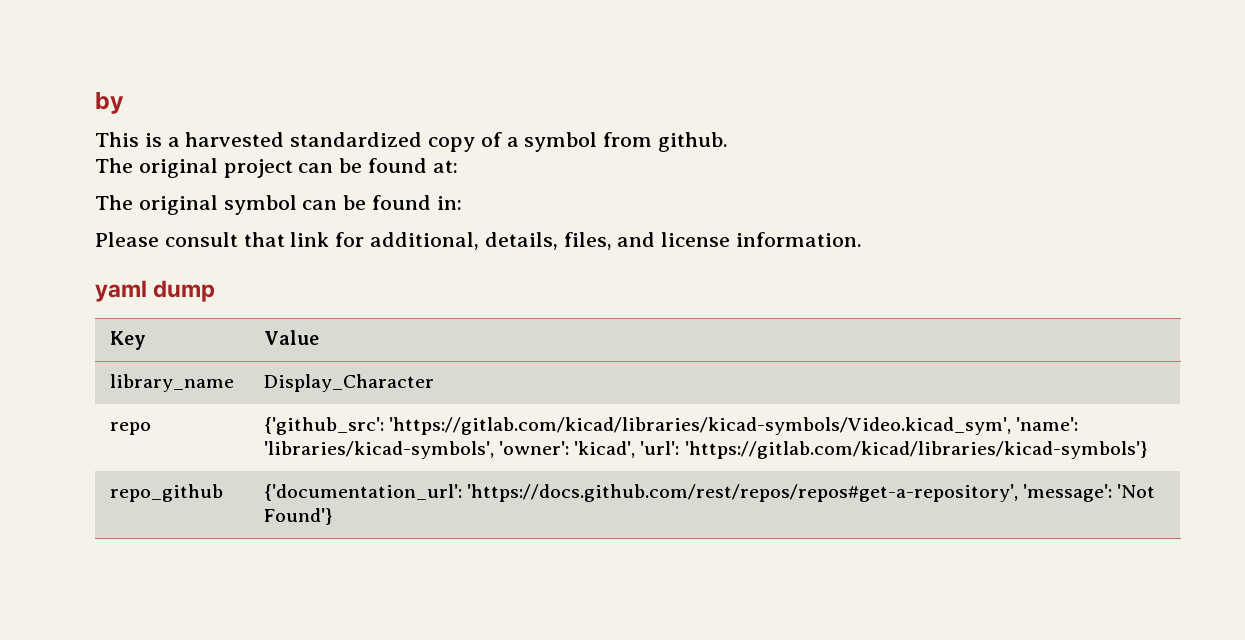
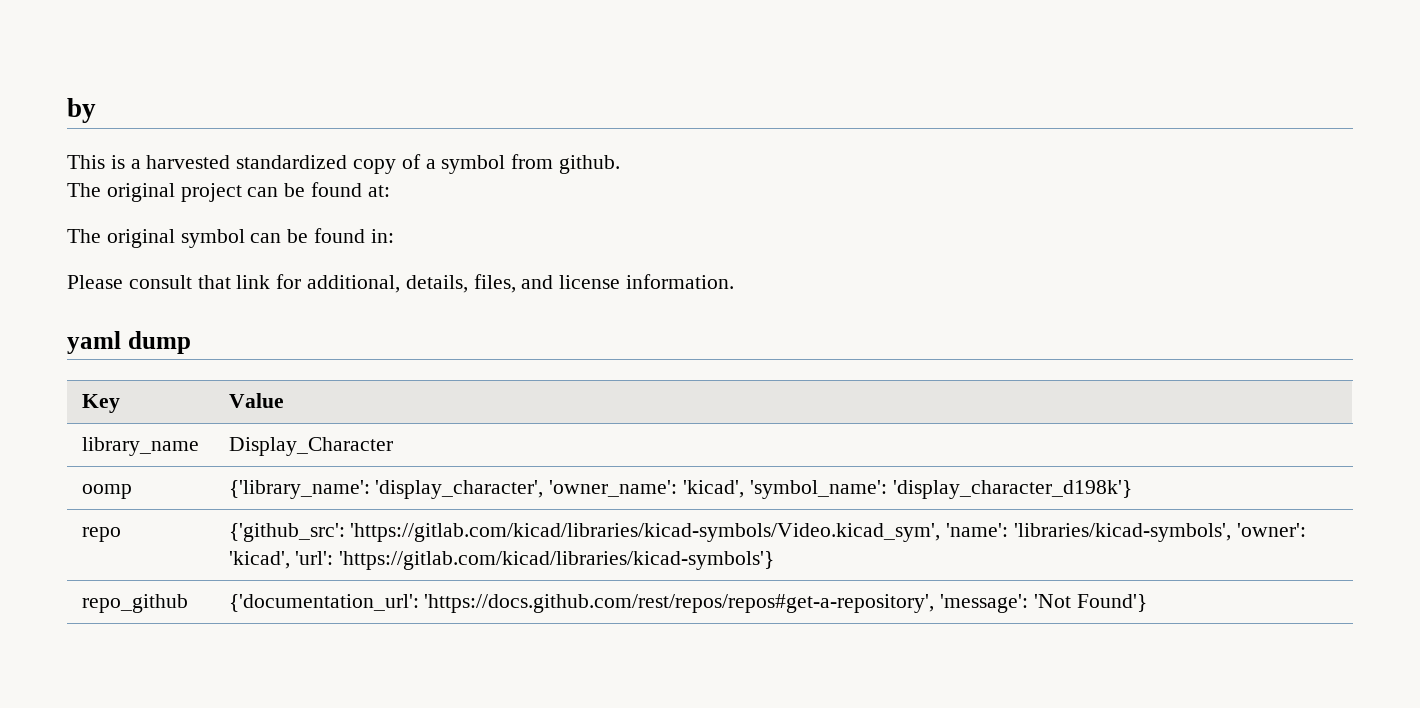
(434, 383) none -> [81,484,132,499] [228,480,1132,499] // oomp | {'library_name': 'display_character', 'owner_name': 'kicad', 'symbol_name': 'display_character_d198k'}

